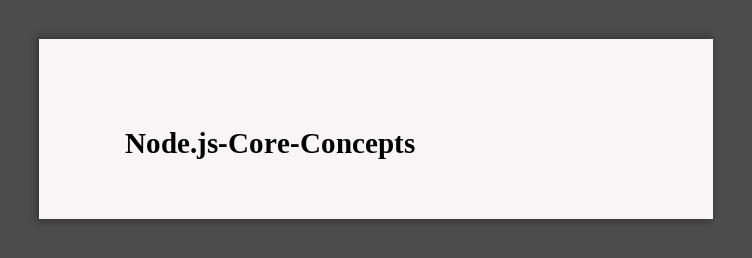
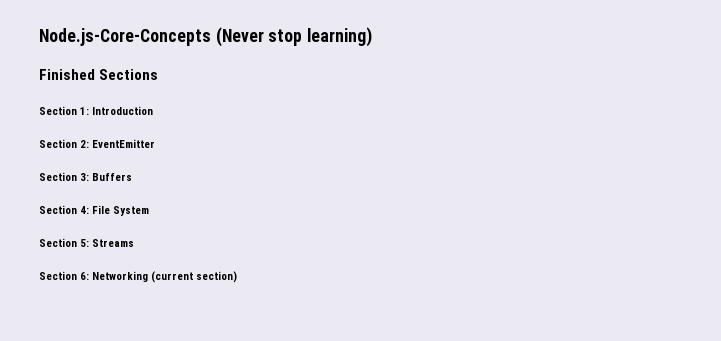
(415, 145) none -> [215,27,373,47] [39,69,159,80] [39,106,153,115] [39,139,155,148] [39,172,132,181] [39,205,149,216] [39,238,134,247] [39,271,237,283] (Never stop learning) // Finished Sections // Section 1: Introduction // Section 2: EventEmitter // Section 3: Buffers // Section 4: File System // Section 5: Streams // Section 6: Networking (current section)

